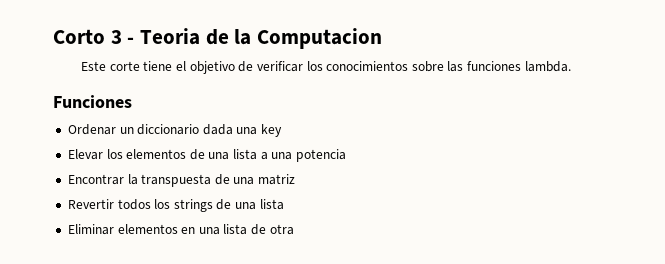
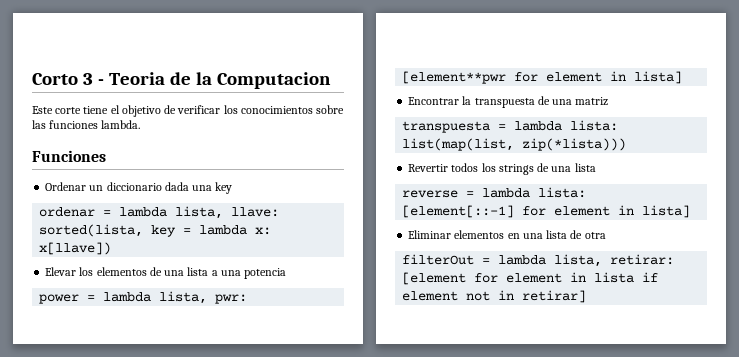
(283, 130) none -> [39,206,280,219] [39,224,272,237] [39,242,112,255] // ordenar = lambda lista, llave: sorted(lista, key = lambda x: x[llave])
(347, 155) none -> [39,291,248,304] [402,71,683,84] // power = lambda lista, pwr: [element**pwr for element in lista]
(296, 179) none -> [402,120,619,133] [402,138,627,151] // transpuesta = lambda lista: list(map(list, zip(*lista)))
(284, 204) none -> [402,187,587,198] [402,205,691,218] // reverse = lambda lista: [element[::-1] for element in lista]
(294, 229) none -> [402,254,675,267] [402,272,659,285] [402,290,587,303] // filterOut = lambda lista, retirar: [element for element in lista if element not in retirar]

